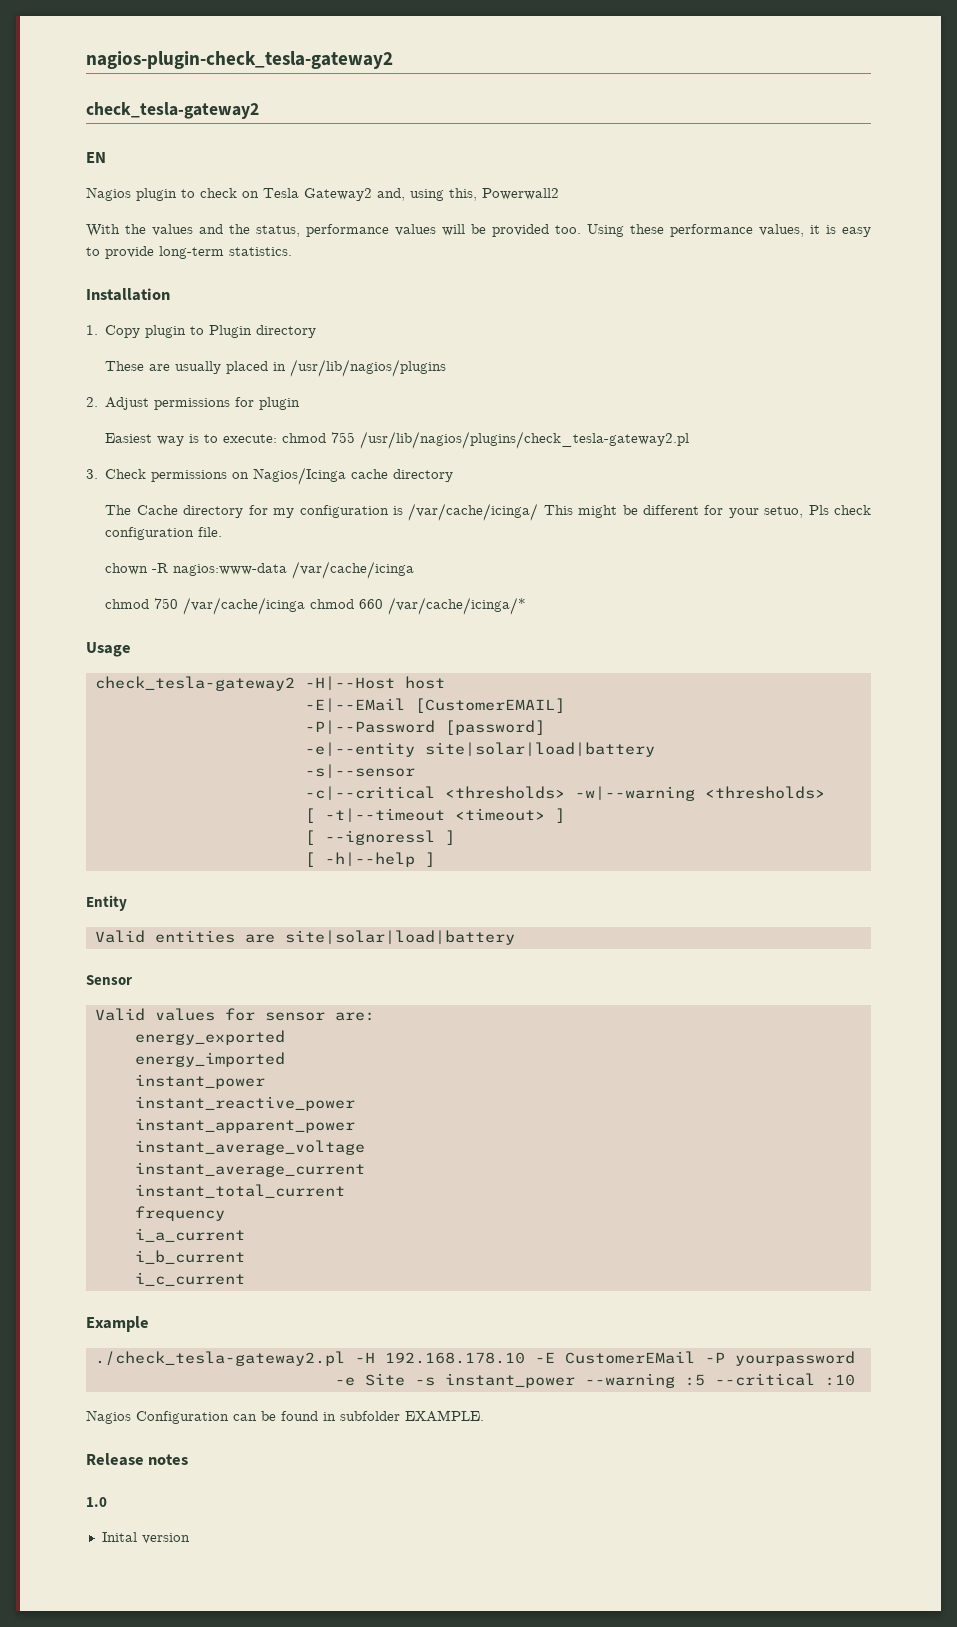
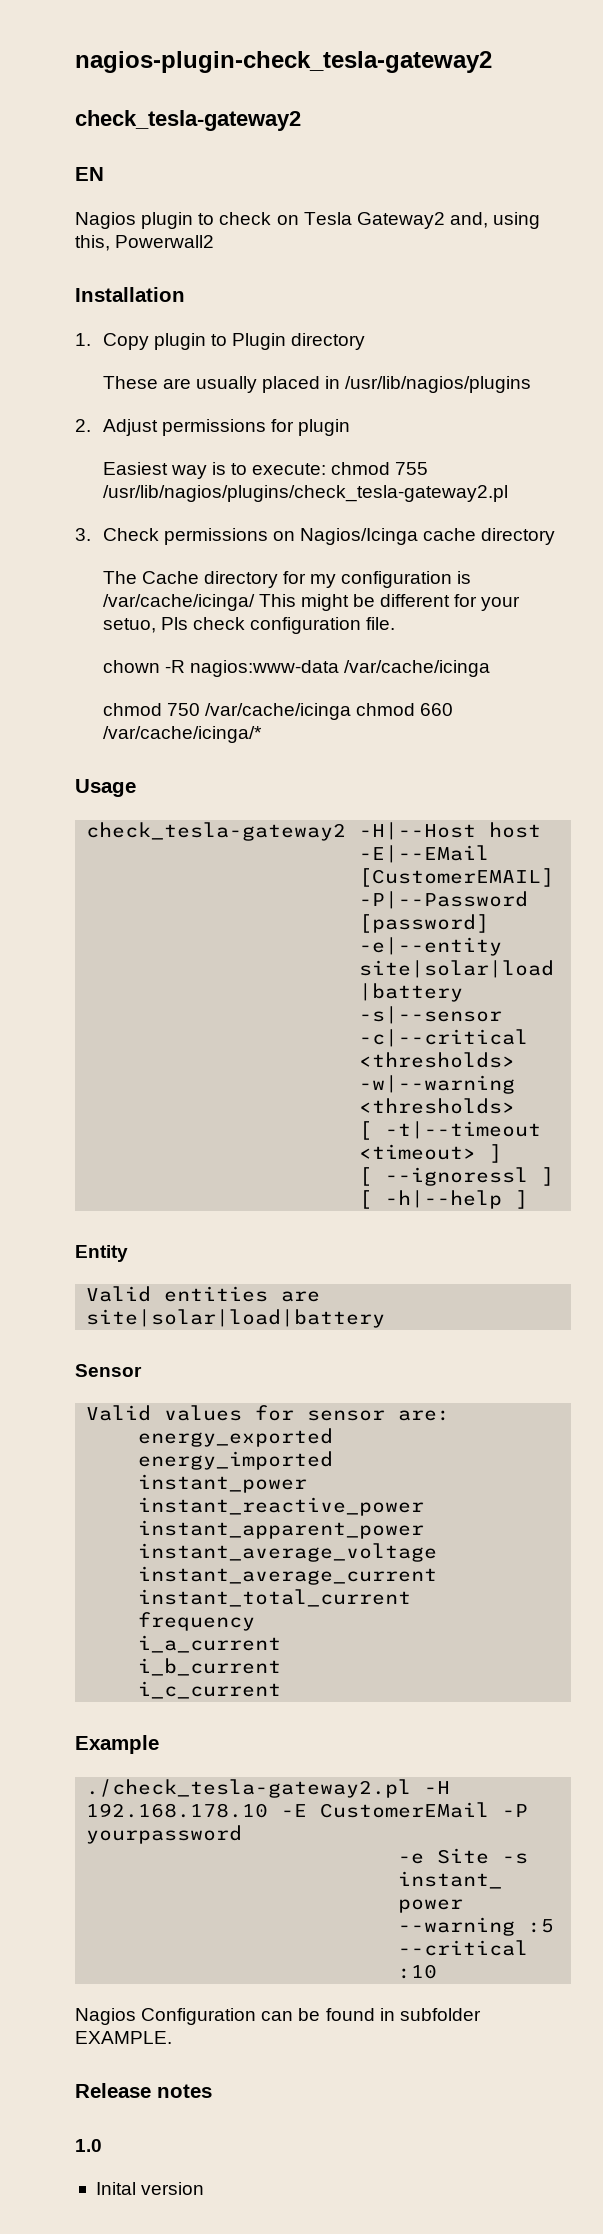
[86,224,871,237] [86,246,292,259] // With the values and the status, performance values will be provided too. Using these performance values, it is easy to provide long-term statistics. -> (215, 241) none

